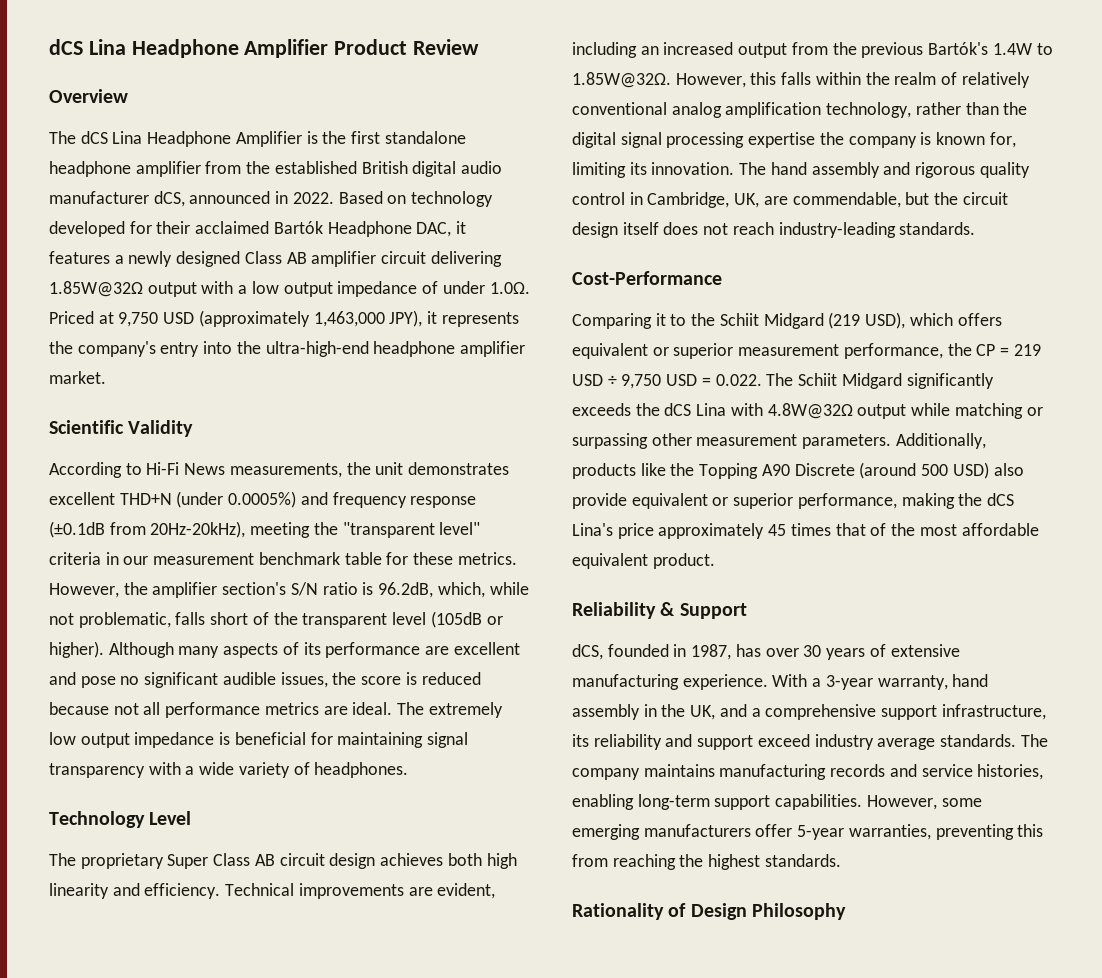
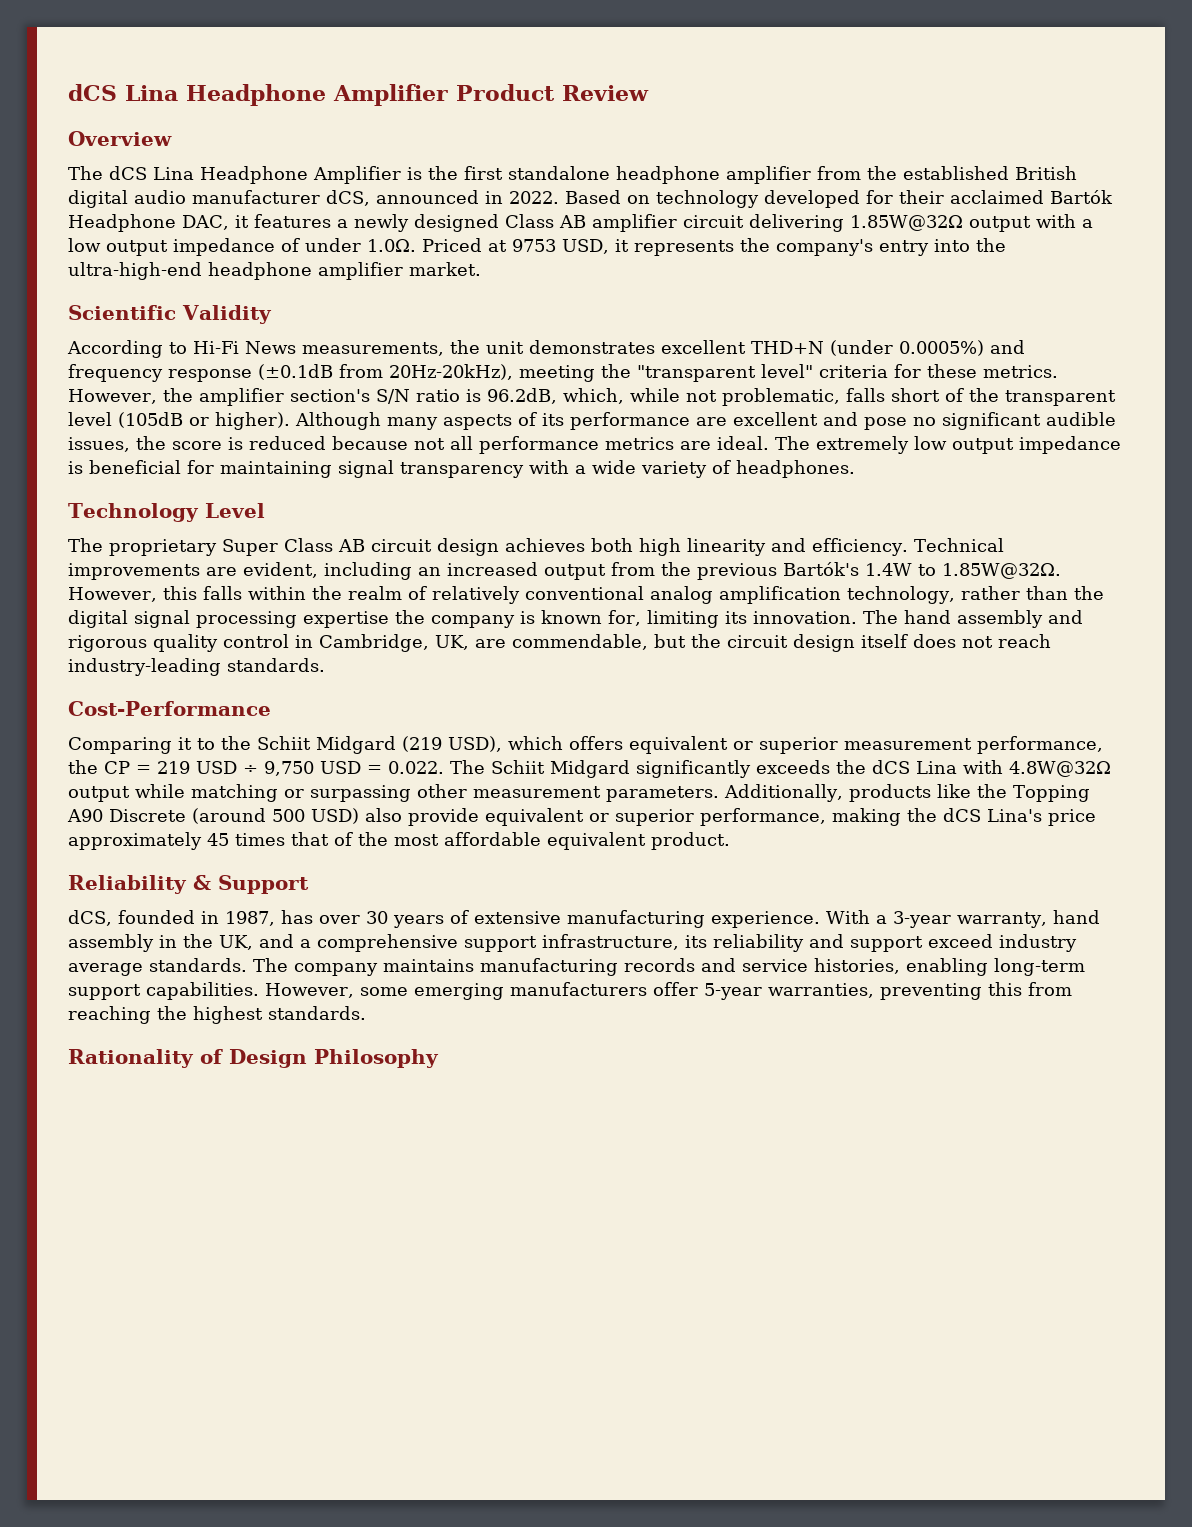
[118,310,423,327] 9,750 USD (approximately 1,463,000 JPY), -> [512,239,609,254] 9753 USD,
[105,552,382,565] in our measurement benchmark table -> (888, 371) none

